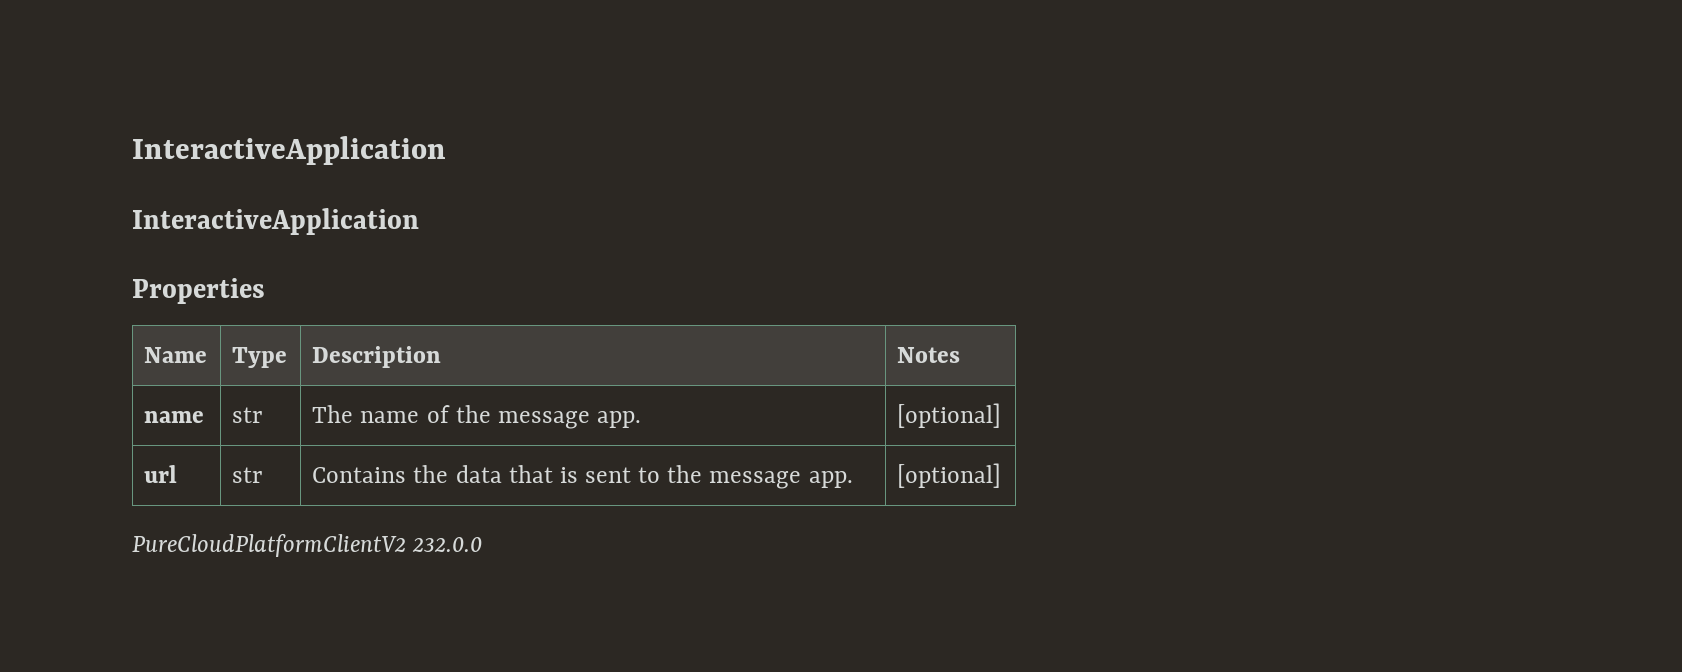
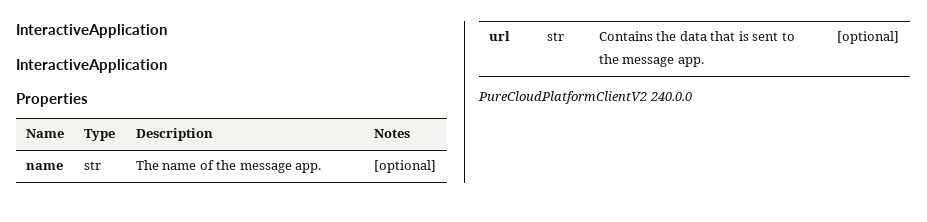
[412,537,483,552] 232.0.0 -> [649,92,692,101] 240.0.0

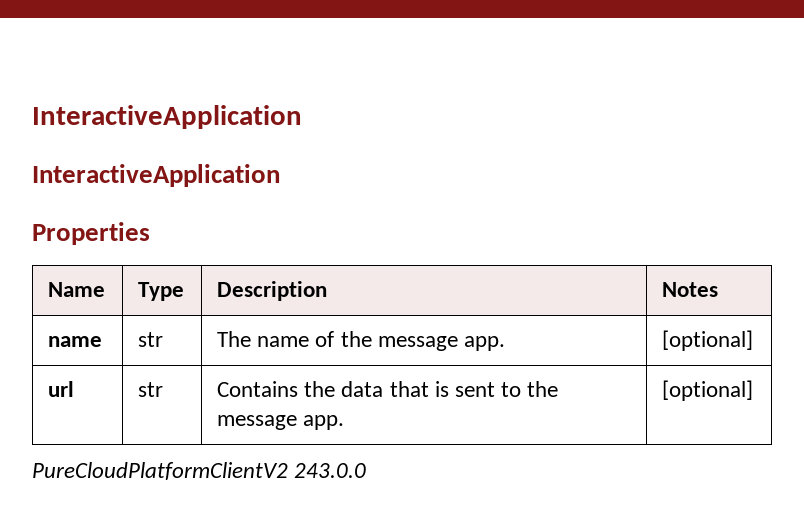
[649,92,692,101] 240.0.0 -> [294,463,367,478] 243.0.0

